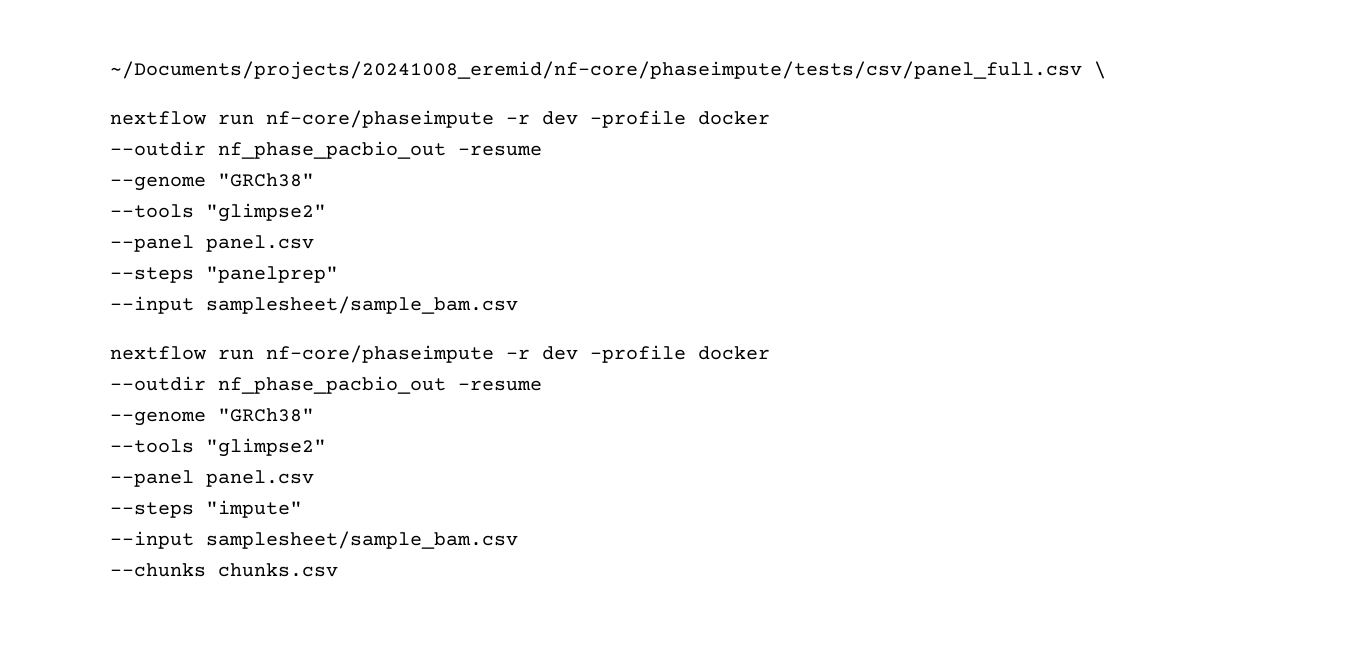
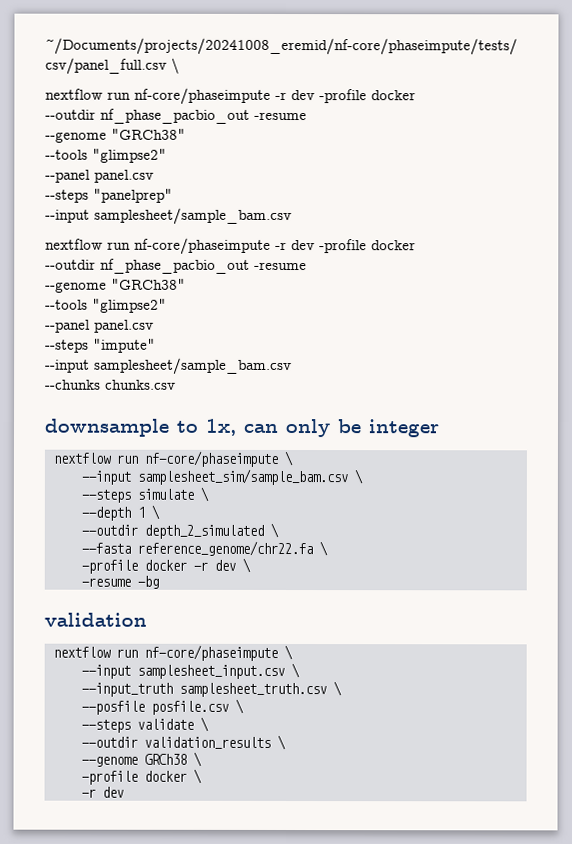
(338, 570) none -> [44,418,440,438] [53,450,293,467] [81,468,363,486] [81,486,209,503] [81,504,160,521] [81,522,279,539] [81,540,328,557] [81,557,251,574] [81,575,159,589] [44,612,147,627] [53,644,293,661] [81,663,300,679] [81,681,342,698] [81,698,244,715] [81,716,209,733] [81,734,286,750] [81,751,202,767] [81,768,202,785] [81,786,124,798] // downsample to 1x, can only be integer // nextflow run nf-core/phaseimpute \ // --input samplesheet_sim/sample_bam.csv \ // --steps simulate \ // --depth 1 \ // --outdir depth_2_simulated \ // --fasta reference_genome/chr22.fa \ // -profile docker -r dev \ // -resume -bg // validation // nextflow run nf-core/phaseimpute \ // --input samplesheet_input.csv \ // --input_truth samplesheet_truth.csv \ // --posfile posfile.csv \ // --steps validate \ // --outdir validation_results \ // --genome GRCh38 \ // -profile docker \ // -r dev

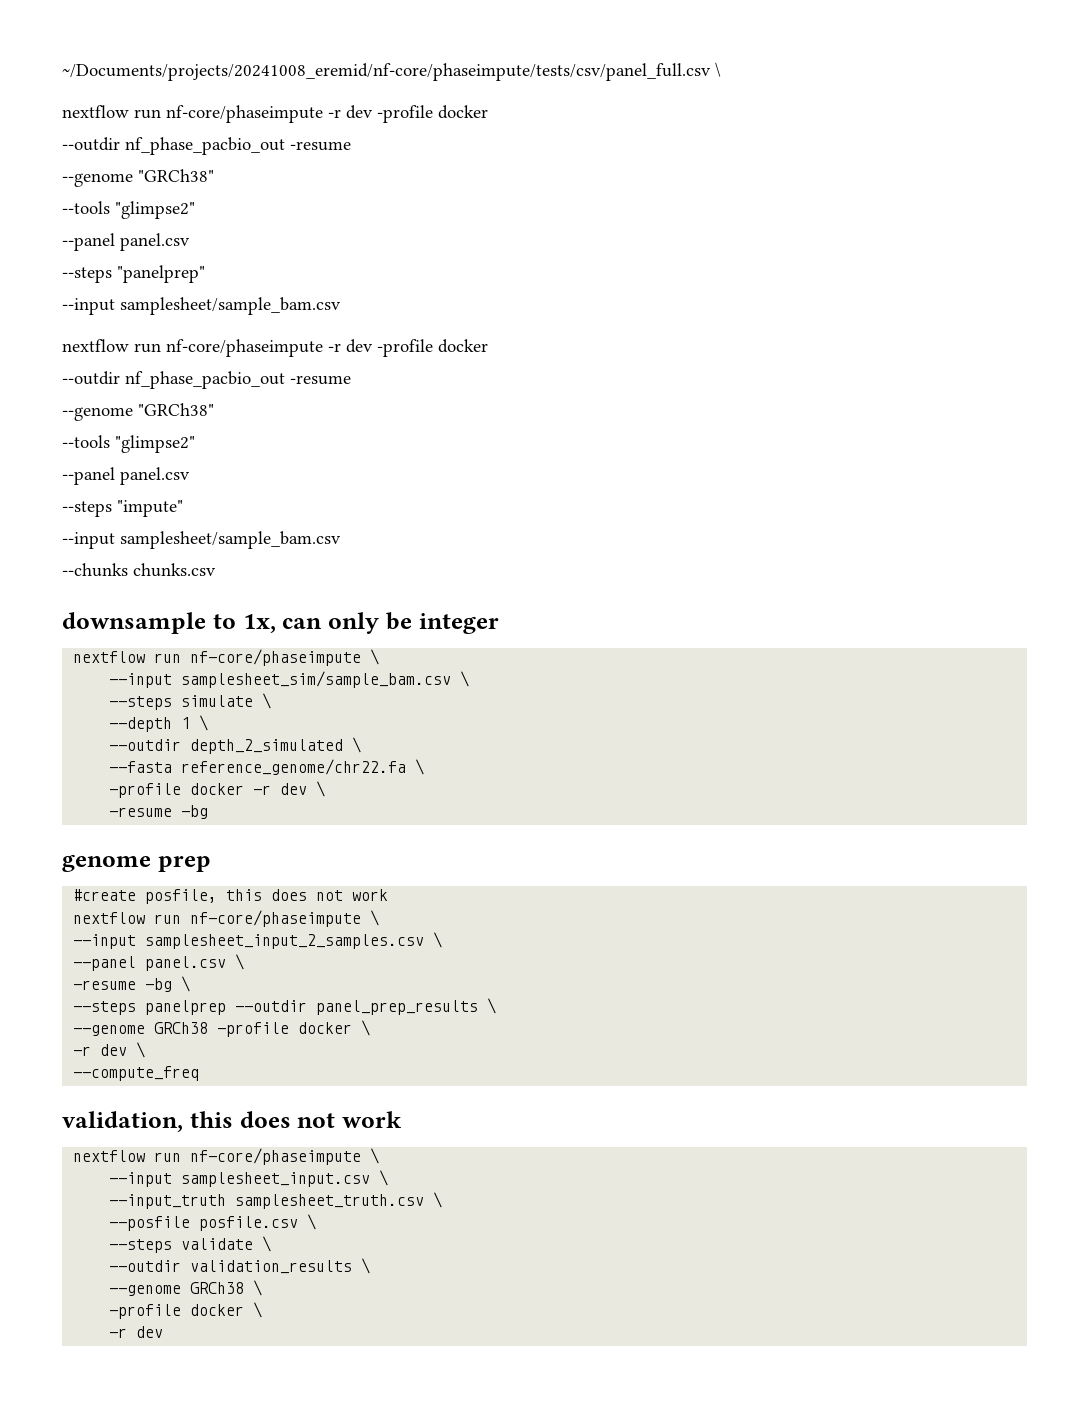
[44,612,147,627] validation -> [62,854,211,872] [73,889,389,904] [73,910,380,927] [73,932,443,949] [73,954,245,971] [73,976,191,992] [73,998,497,1015] [73,1020,371,1037] [73,1042,146,1058] [73,1066,200,1081] [62,1111,402,1132] genome prep // #create posfile, this does not work // nextflow run nf-core/phaseimpute \ // --input samplesheet_input_2_samples.csv \ // --panel panel.csv \ // -resume -bg \ // --steps panelprep --outdir panel_prep_results \ // --genome GRCh38 -profile docker \ // -r dev \ // --compute_freq // validation, this does not work

